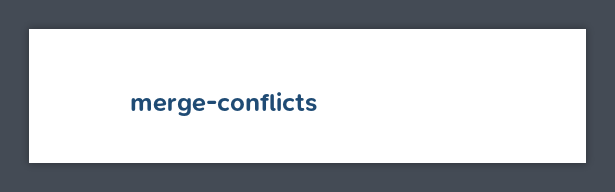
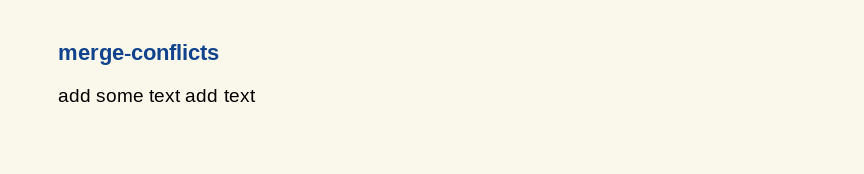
(317, 104) none -> [58,89,256,102] // add some text add text

